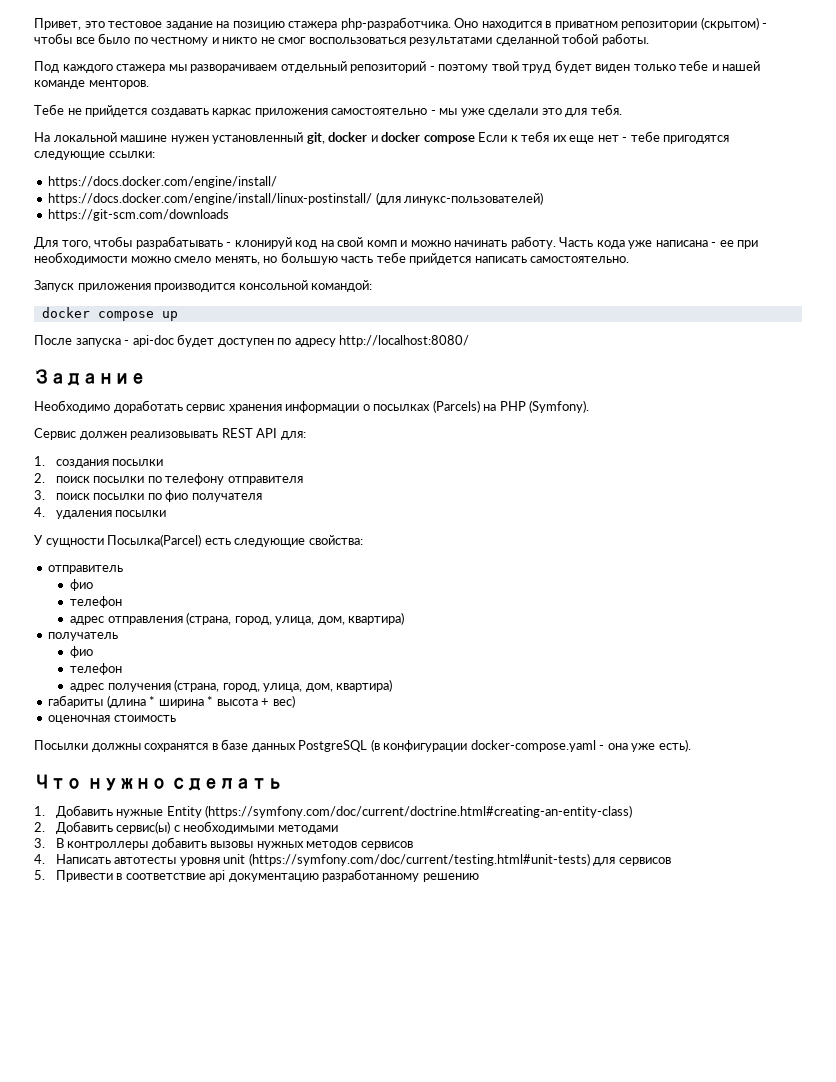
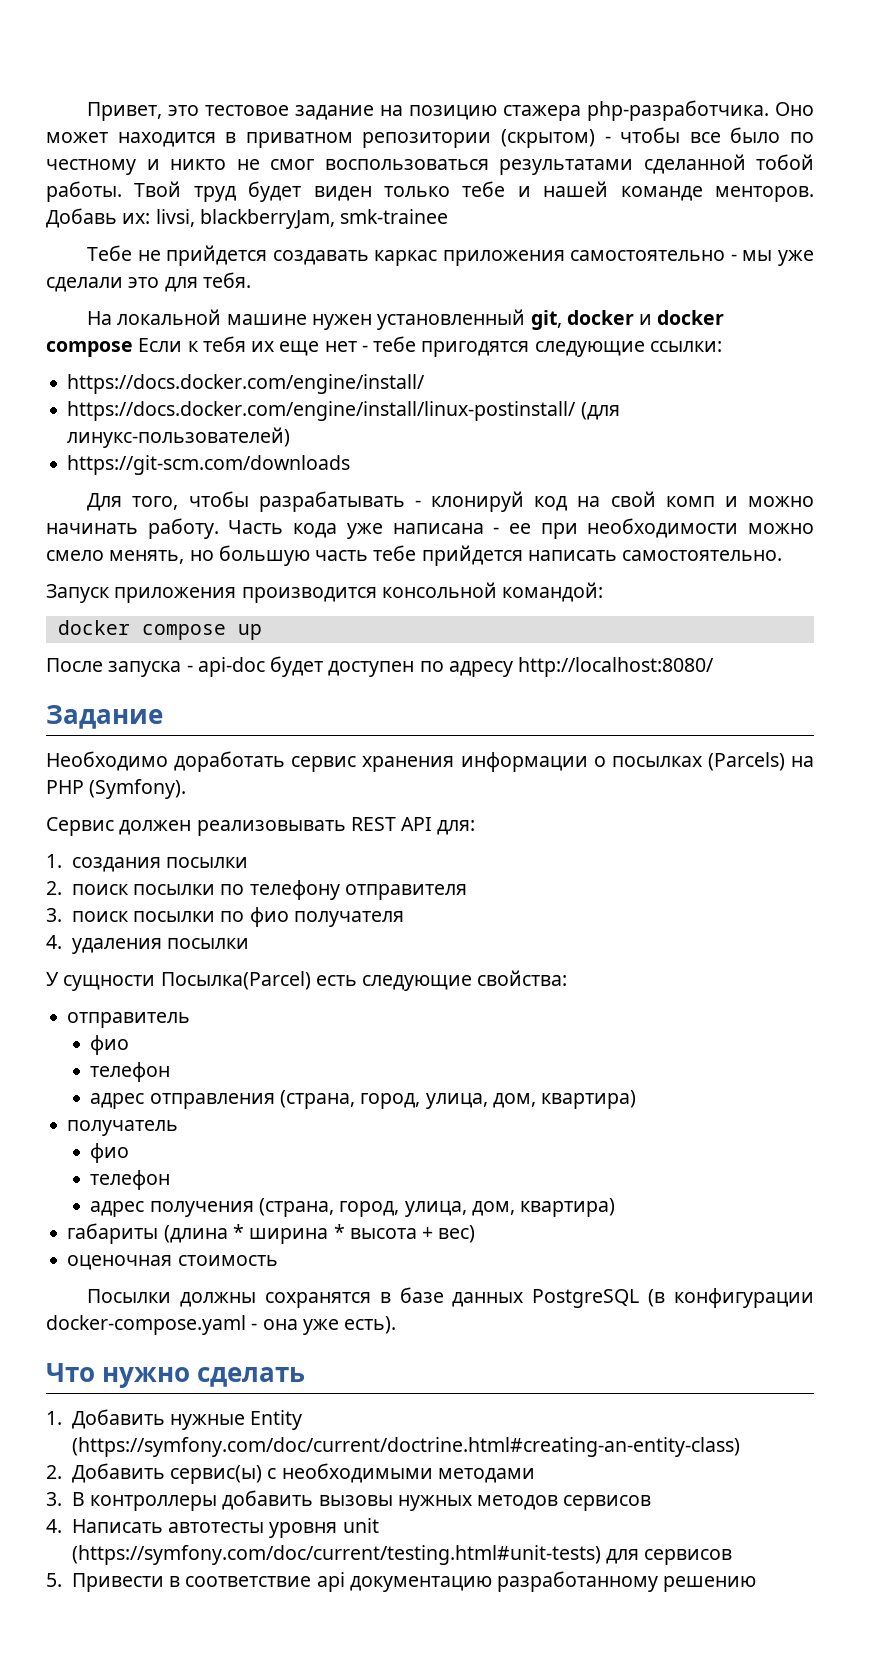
(479, 23) none -> [46,132,108,143] может
[34,61,519,73] // Под каждого стажера мы разворачиваем отдельный репозиторий - поэтому твой -> [134,181,182,197] Твой
(149, 84) none -> [46,208,449,229] Добавь их: livsi, blackberryJam, smk-trainee

